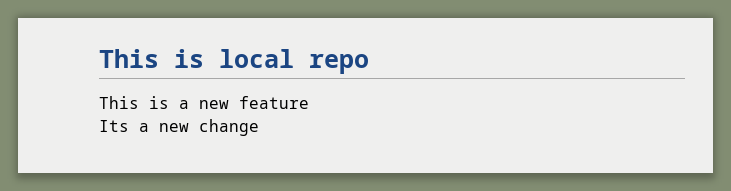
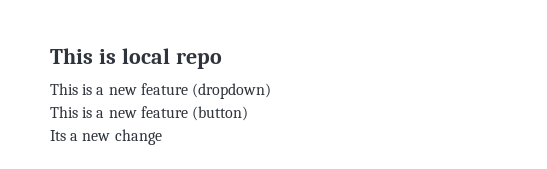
(309, 102) none -> [191,83,271,99] [50,106,248,121] (dropdown) // This is a new feature (button)

